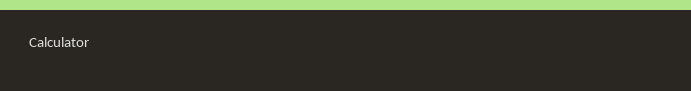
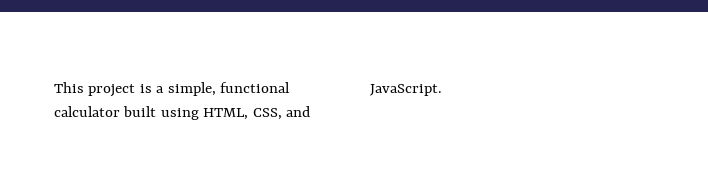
[29,37,89,47] Calculator -> [54,82,291,97] [54,106,311,120] [370,84,442,96] This project is a simple, functional calculator built using HTML, CSS, and JavaScript.

